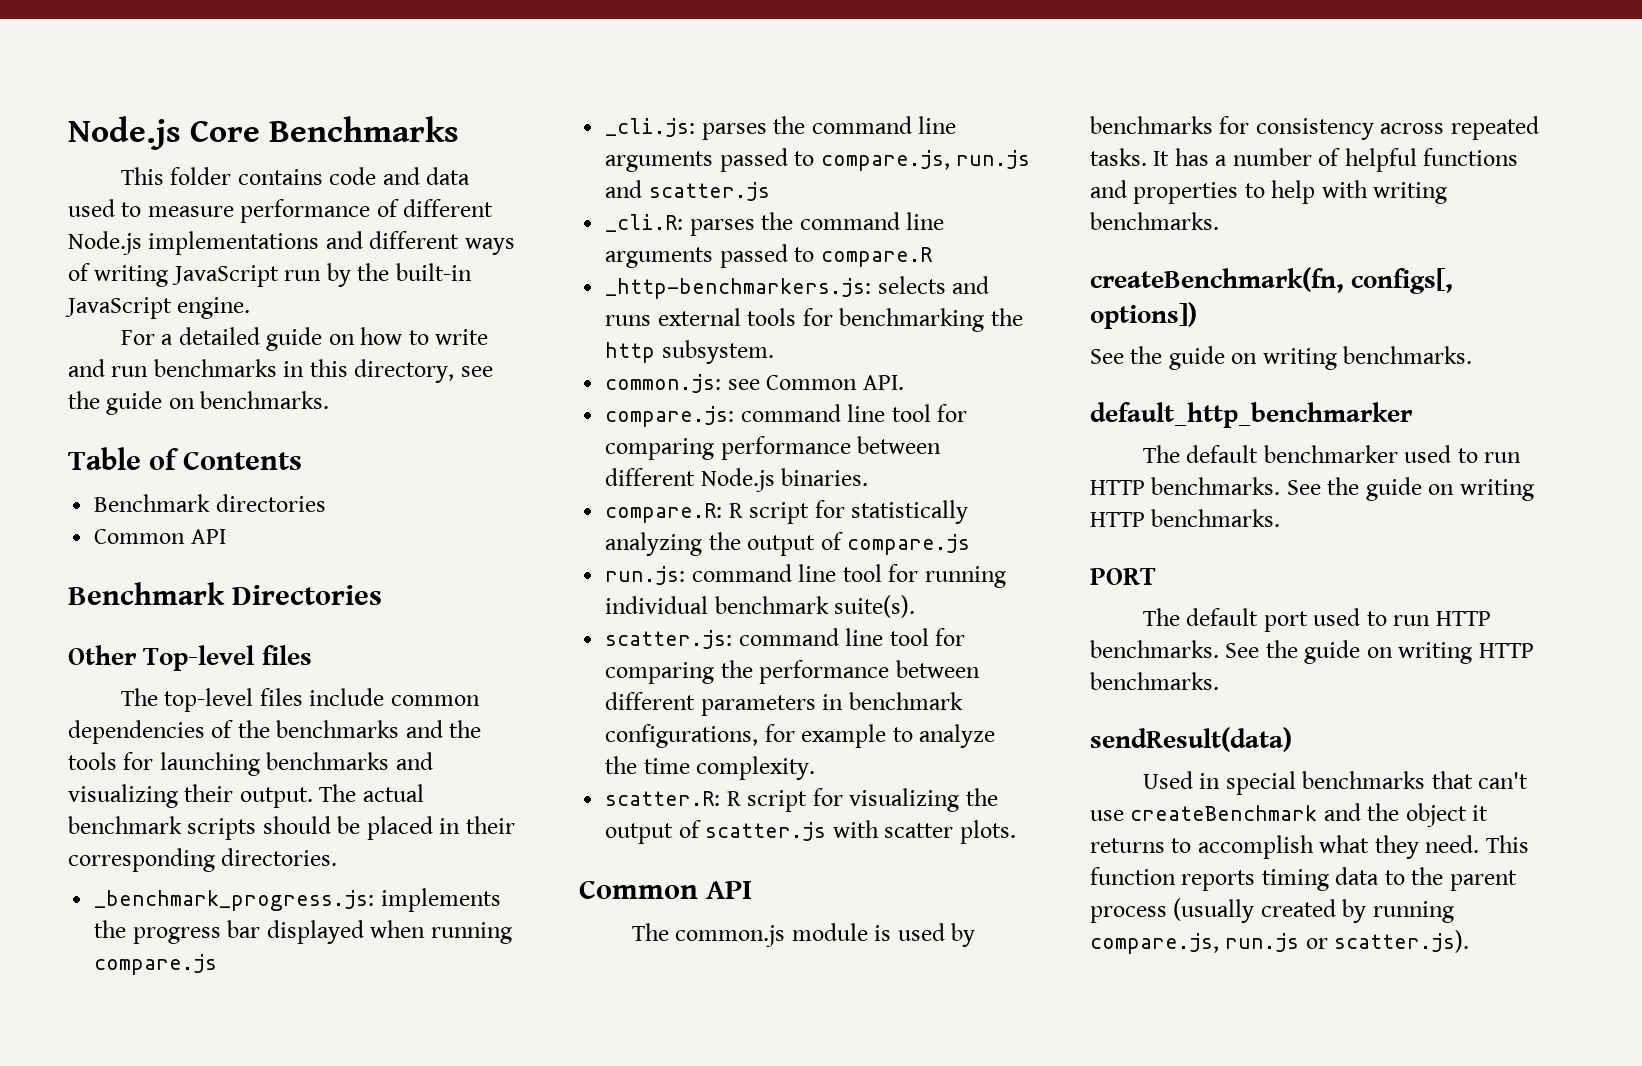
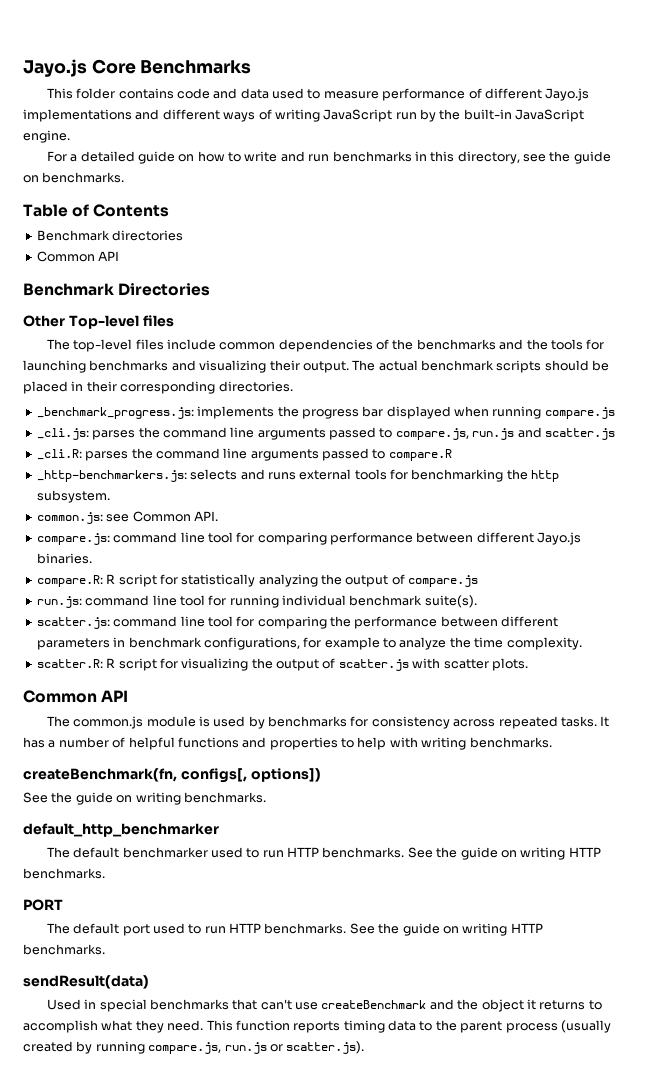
[68,116,181,150] Node.js -> [23,59,87,77] Jayo.js
[68,231,142,255] Node.js -> [545,88,590,101] Jayo.js
[700,468,775,492] Node.js -> [537,532,582,545] Jayo.js

